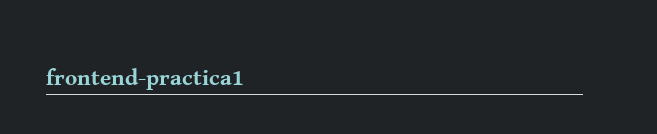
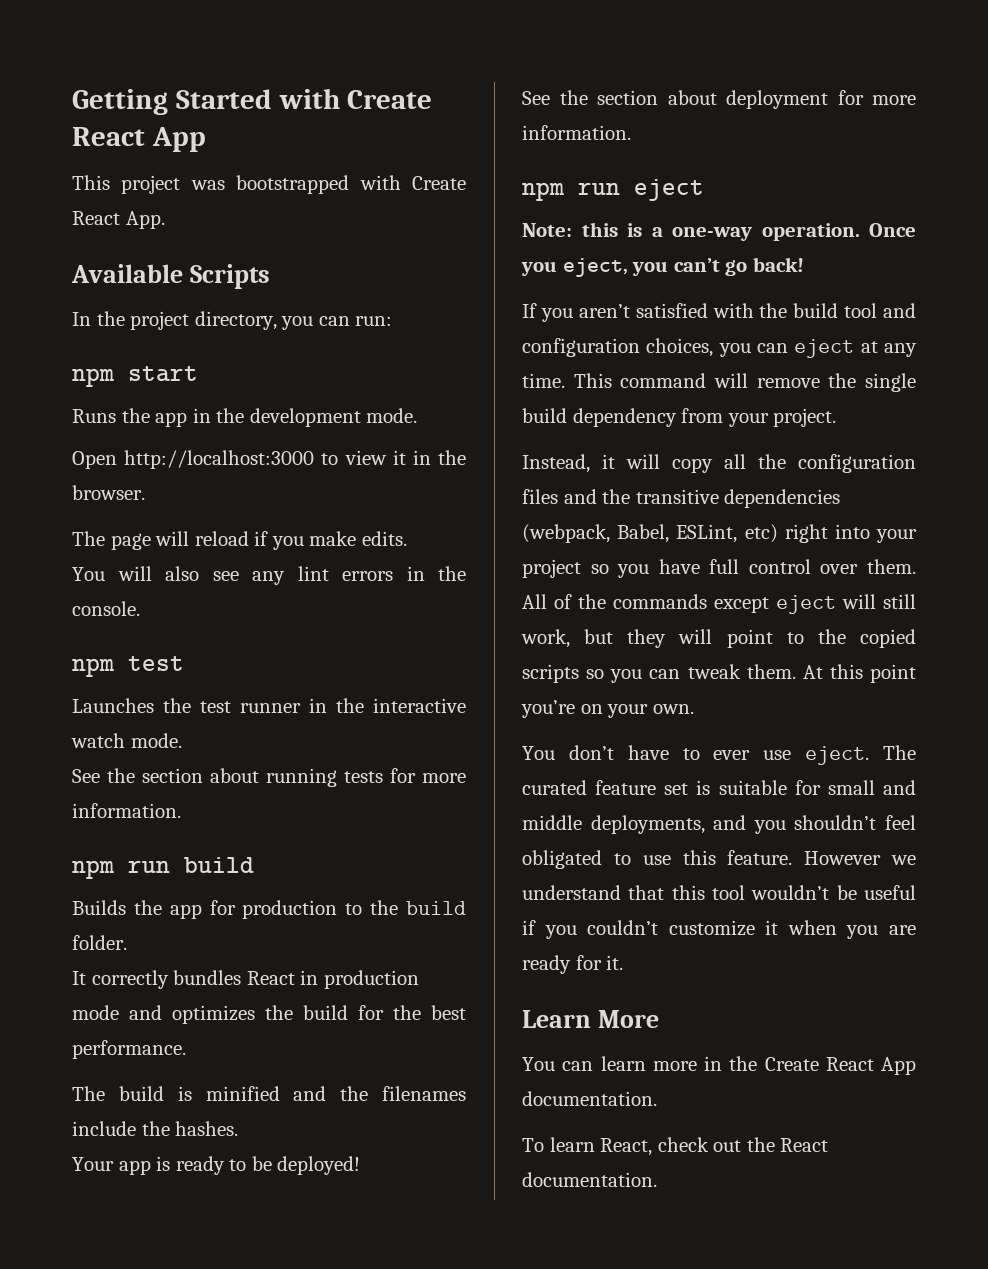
[46,68,244,90] frontend-practica1 -> [72,88,433,115] [72,127,206,152] [72,175,467,194] [72,211,165,229] [71,264,270,289] [72,311,393,330] [72,366,198,387] [72,408,418,427] [72,450,467,469] [72,485,145,500] [72,531,407,550] [72,566,466,585] [72,601,140,616] [72,656,184,677] [72,698,466,713] [71,733,182,748] [72,768,466,787] [72,803,181,818] [72,857,254,879] [72,900,466,919] [72,935,127,950] [72,970,419,989] [72,1005,466,1024] [72,1040,186,1059] [72,1086,466,1101] [72,1121,239,1136] [72,1156,361,1175] [522,90,916,109] [522,125,631,140] [522,179,704,201] [522,222,916,241] [521,257,804,277] [522,303,916,322] [522,338,917,358] [522,373,916,392] [522,408,837,427] [522,454,916,473] [522,489,841,508] [522,524,917,543] [522,559,916,578] [522,594,916,614] [521,629,916,648] [522,664,916,683] [521,700,694,718] [522,745,916,765] [522,780,916,795] [522,815,917,834] [522,850,916,869] [522,885,916,900] [522,920,916,939] [522,955,624,974] [522,1010,659,1028] [522,1056,916,1075] [522,1091,657,1106] [522,1137,829,1156] [522,1172,657,1187] Getting Started with Create React App // This project was bootstrapped with Create React App. // Available Scripts // In the project directory, you can run: // npm start // Runs the app in the development mode. // Open http://localhost:3000 to view it in the browser. // The page will reload if you make edits. // You will also see any lint errors in the console. // npm test // Launches the test runner in the interactive watch mode. // See the section about running tests for more information. // npm run build // Builds the app for production to the build folder. // It correctly bundles React in production mode and optimizes the build for the best performance. // The build is minified and the filenames include the hashes. // Your app is ready to be deployed! // See the section about deployment for more information. // npm run eject // Note: this is a one-way operation. Once you eject, you can’t go back! // If you aren’t satisfied with the build tool and configuration choices, you can eject at any time. This command will remove the single build dependency from your project. // Instead, it will copy all the configuration files and the transitive dependencies (webpack, Babel, ESLint, etc) right into your project so you have full control over them. All of the commands except eject will still work, but they will point to the copied scripts so you can tweak them. At this point you’re on your own. // You don’t have to ever use eject. The curated feature set is suitable for small and middle deployments, and you shouldn’t feel obligated to use this feature. However we understand that this tool wouldn’t be useful if you couldn’t customize it when you are ready for it. // Learn More // You can learn more in the Create React App documentation. // To learn React, check out the React documentation.

